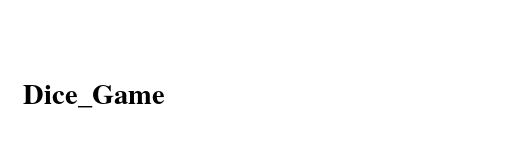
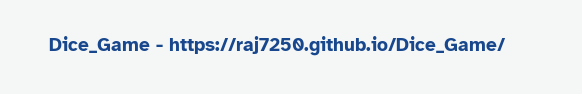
(165, 96) none -> [156,36,506,56] - https://raj7250.github.io/Dice_Game/

